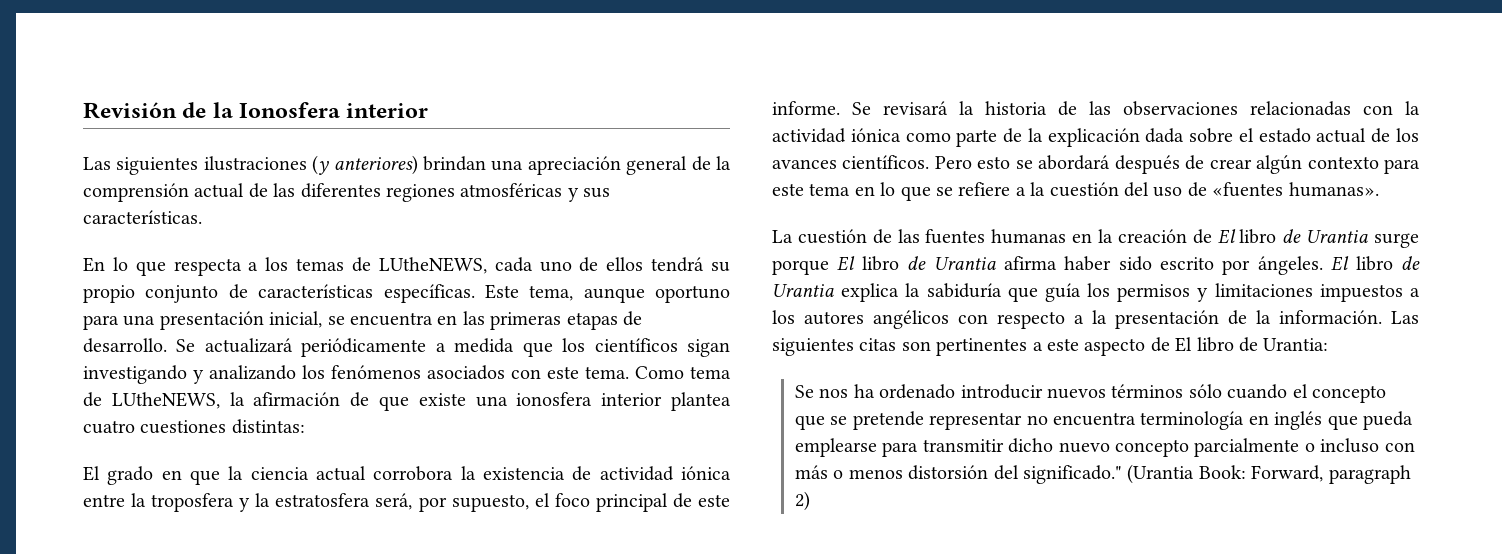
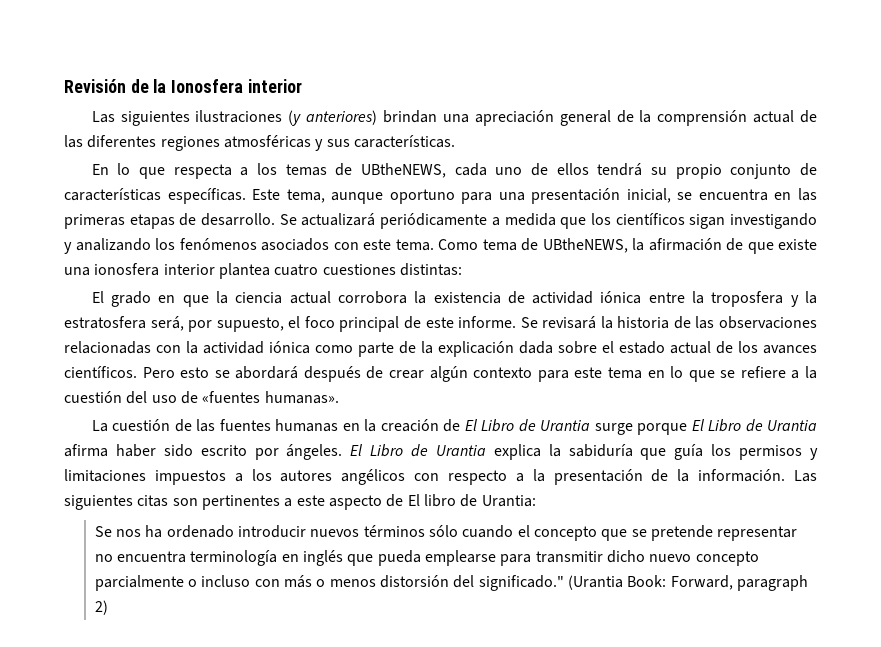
[378,257,487,274] LUtheNEWS, -> [361,163,447,178] UBtheNEWS,
[111,392,220,409] LUtheNEWS, -> [542,238,628,253] UBtheNEWS,
[1239,229,1277,244] libro -> [481,419,515,432] Libro
[861,256,899,271] libro -> [708,419,742,432] Libro
[1355,256,1393,271] libro -> [370,444,404,457] Libro

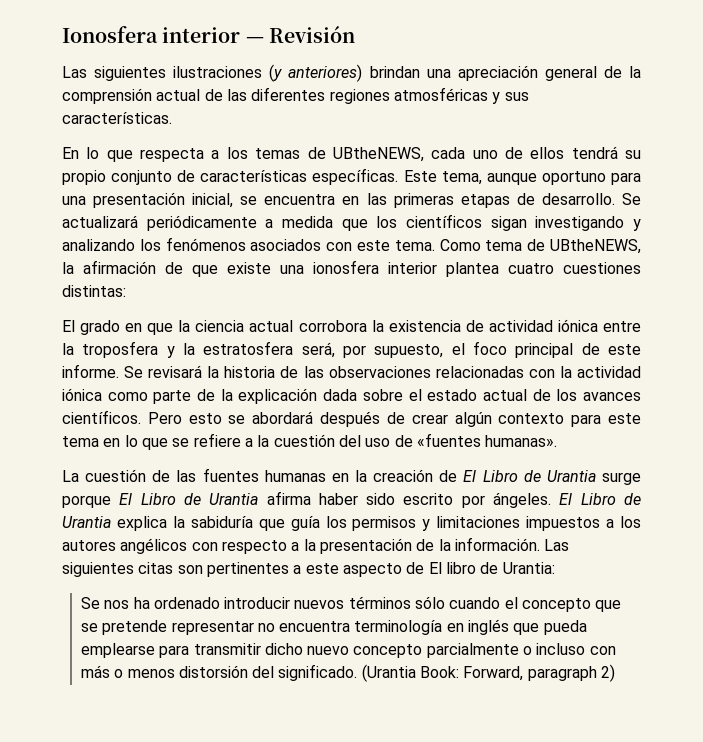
[64,79,167,93] Revisión de la -> (62, 34) none
(302, 86) none -> [245,26,355,43] — Revisión
[478,575,564,591] significado." -> [278,664,358,681] significado.

